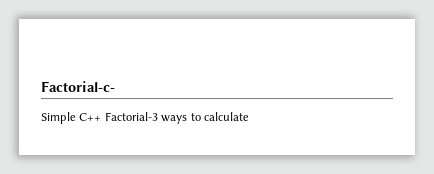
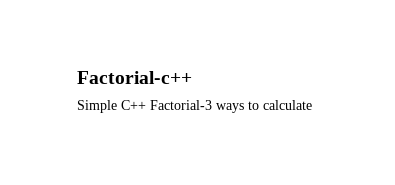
[41,81,115,92] Factorial-c- -> [77,71,192,84] Factorial-c++

